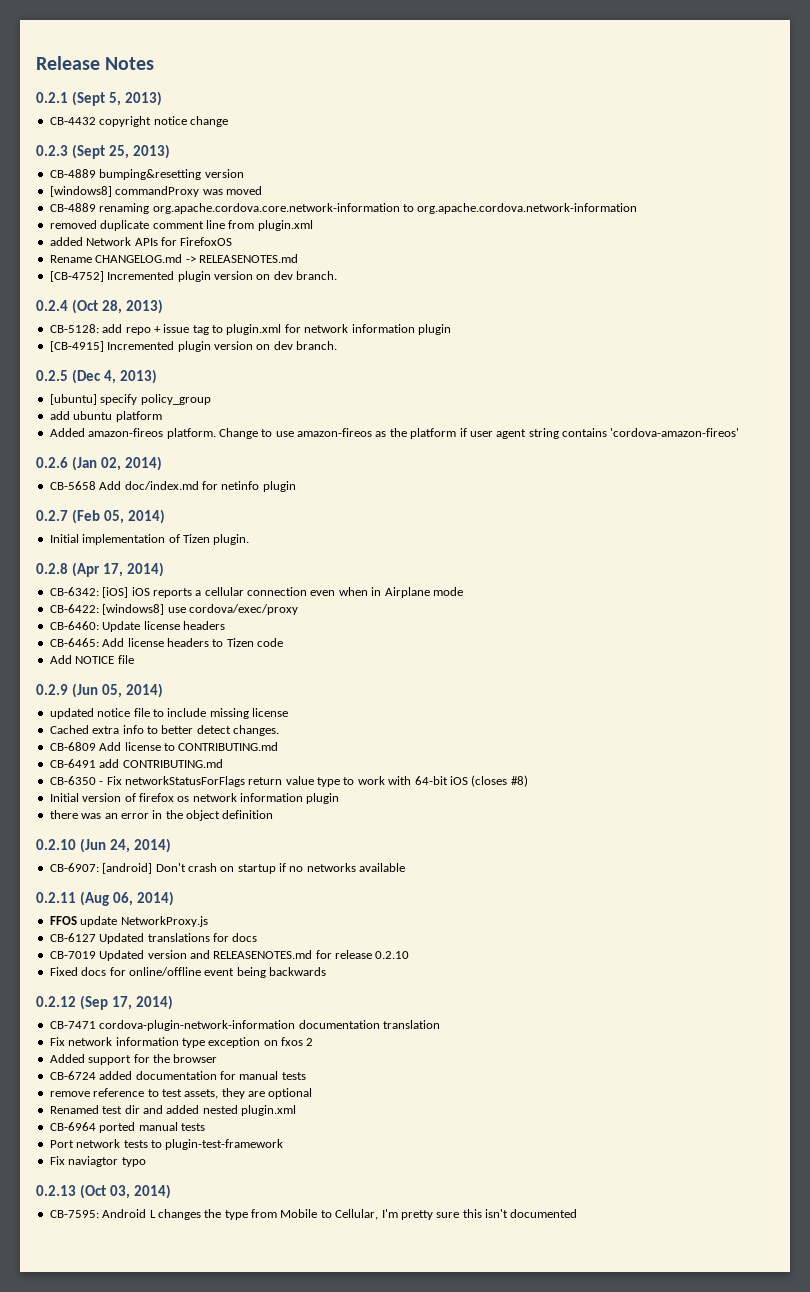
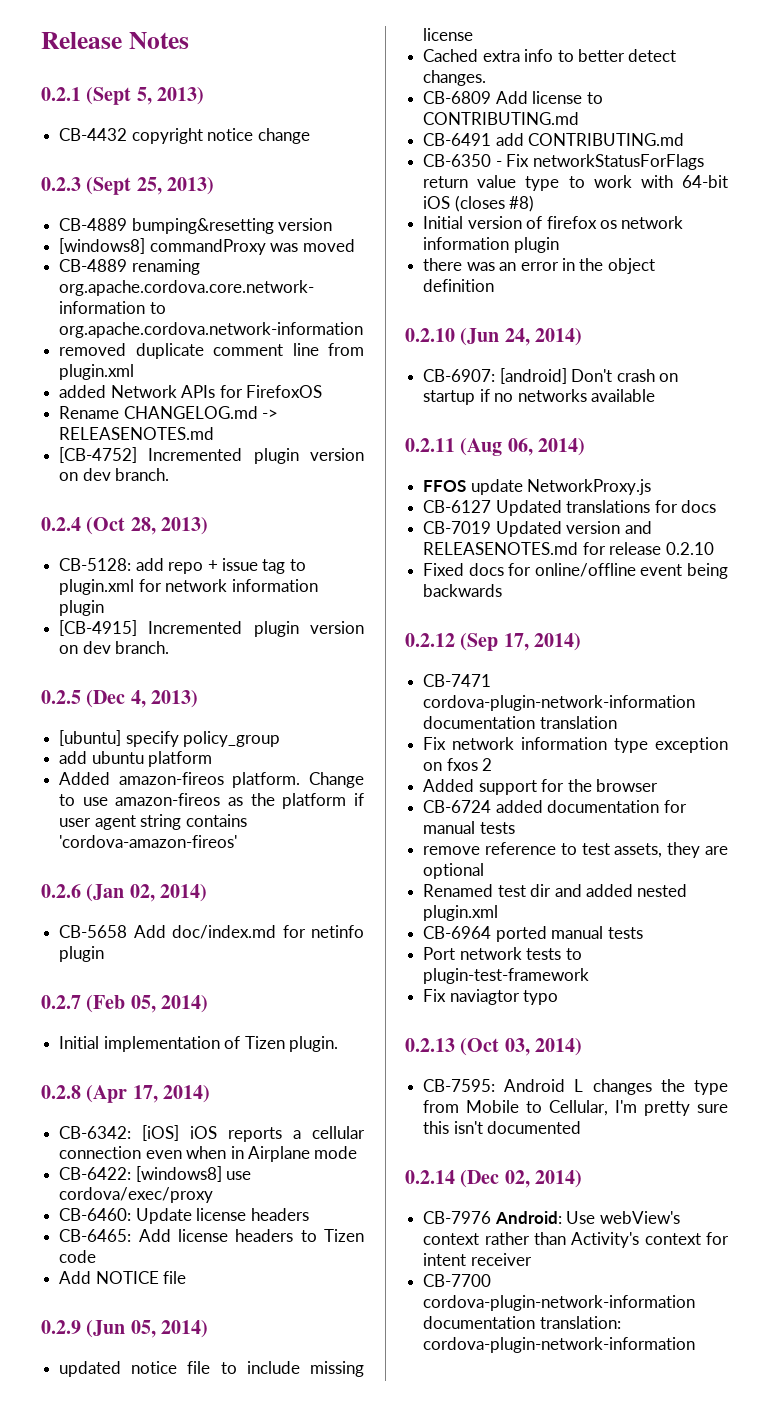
(578, 1213) none -> [405,1170,583,1188] [423,1211,680,1224] [423,1232,729,1248] [423,1253,532,1266] [423,1274,492,1287] [423,1295,696,1311] [423,1316,621,1329] [423,1337,696,1353] // 0.2.14 (Dec 02, 2014) // CB-7976 Android: Use webView's context rather than Activity's context for intent receiver // CB-7700 cordova-plugin-network-information documentation translation: cordova-plugin-network-information

